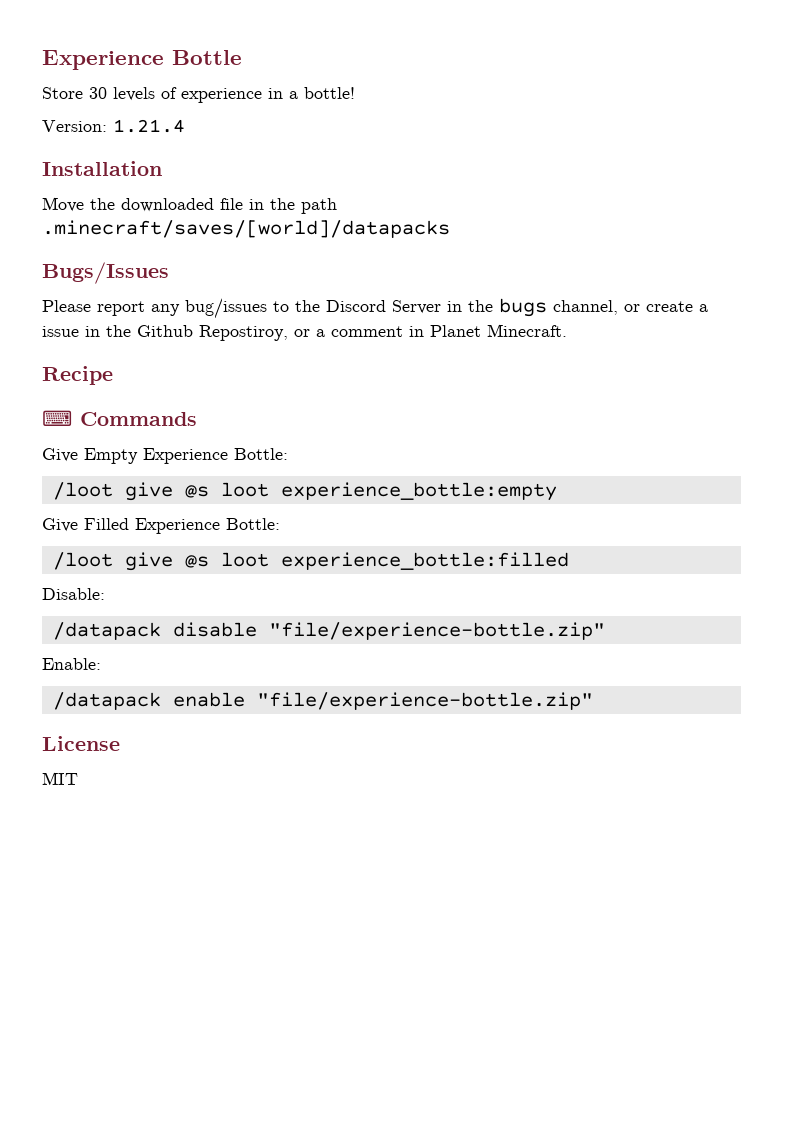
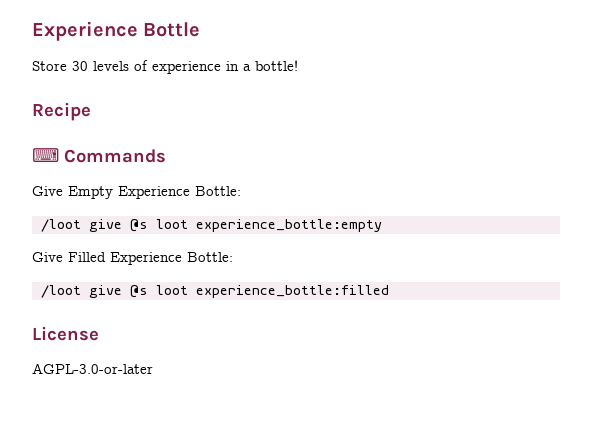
[42,119,185,133] [42,161,162,176] [42,197,337,214] [42,220,450,238] [42,262,169,284] [42,298,708,319] [42,324,567,341] // Version: 1.21.4 // Installation // Move the downloaded file in the path .minecraft/saves/[world]/datapacks // Bugs/Issues // Please report any bug/issues to the Discord Server in the bugs channel, or create a issue in the Github Repostiroy, or a comment in Planet Minecraft. -> (298, 65) none
[42,588,105,600] [52,622,605,640] [42,658,101,670] [52,692,593,710] // Disable: // /datapack disable "file/experience-bottle.zip" // Enable: // /datapack enable "file/experience-bottle.zip" -> (389, 291) none
[42,772,78,785] MIT -> [32,363,153,374] AGPL-3.0-or-later

